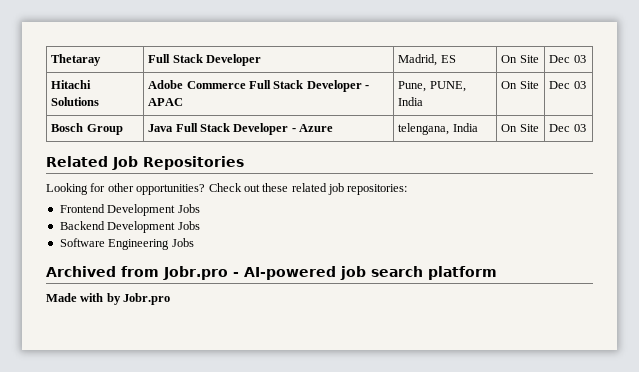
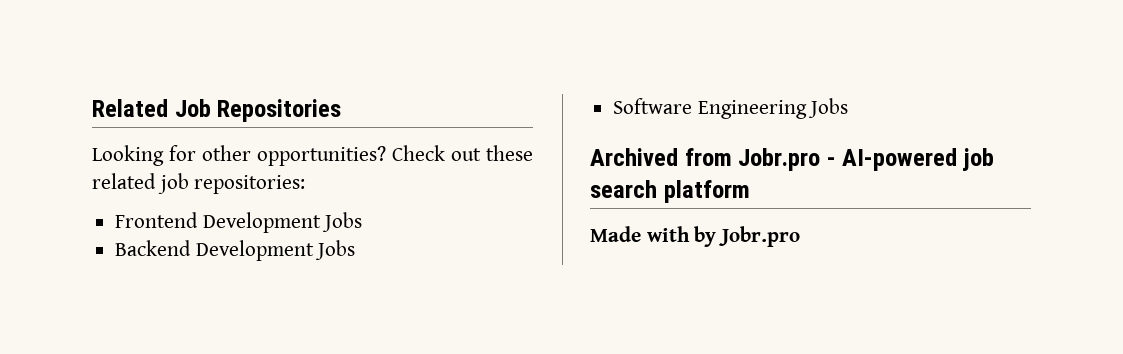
[51,54,102,66] [148,54,262,66] [398,54,456,66] [501,55,539,63] [549,55,586,63] [51,80,92,89] [51,97,100,106] [148,80,370,92] [148,98,184,106] [398,81,466,92] [398,97,424,106] [501,81,539,89] [549,81,586,89] [51,123,123,135] [148,123,334,135] [398,123,478,135] [501,124,539,132] [549,124,586,132] Thetaray | Full Stack Developer | Madrid, ES | On Site | Dec 03 // Hitachi Solutions | Adobe Commerce Full Stack Developer - APAC | Pune, PUNE, India | On Site | Dec 03 // Bosch Group | Java Full Stack Developer - Azure | telengana, India | On Site | Dec 03 // -> (92, 108) none

